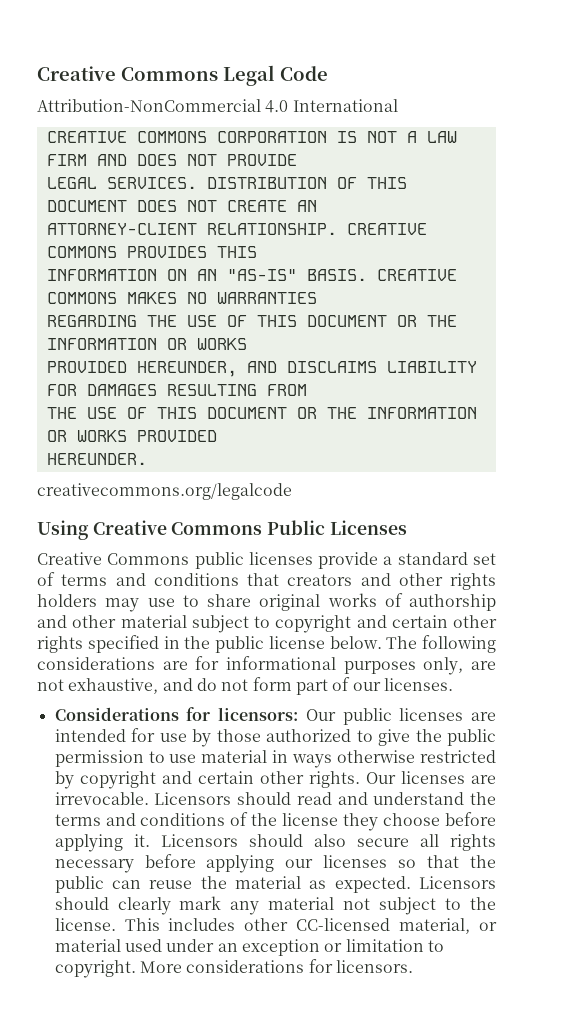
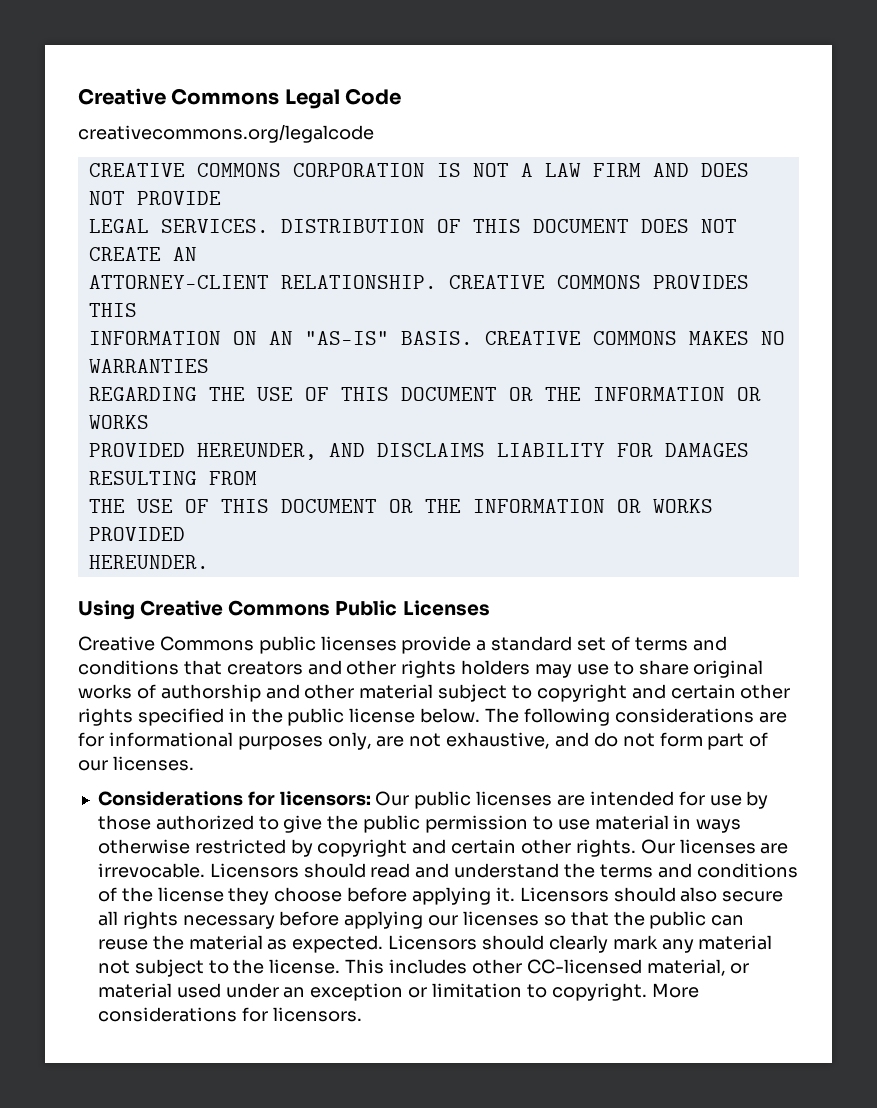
[37,99,398,113] Attribution-NonCommercial 4.0 International -> [78,124,374,143] creativecommons.org/legalcode
[37,483,292,500] // creativecommons.org/legalcode -> (209, 562) none

